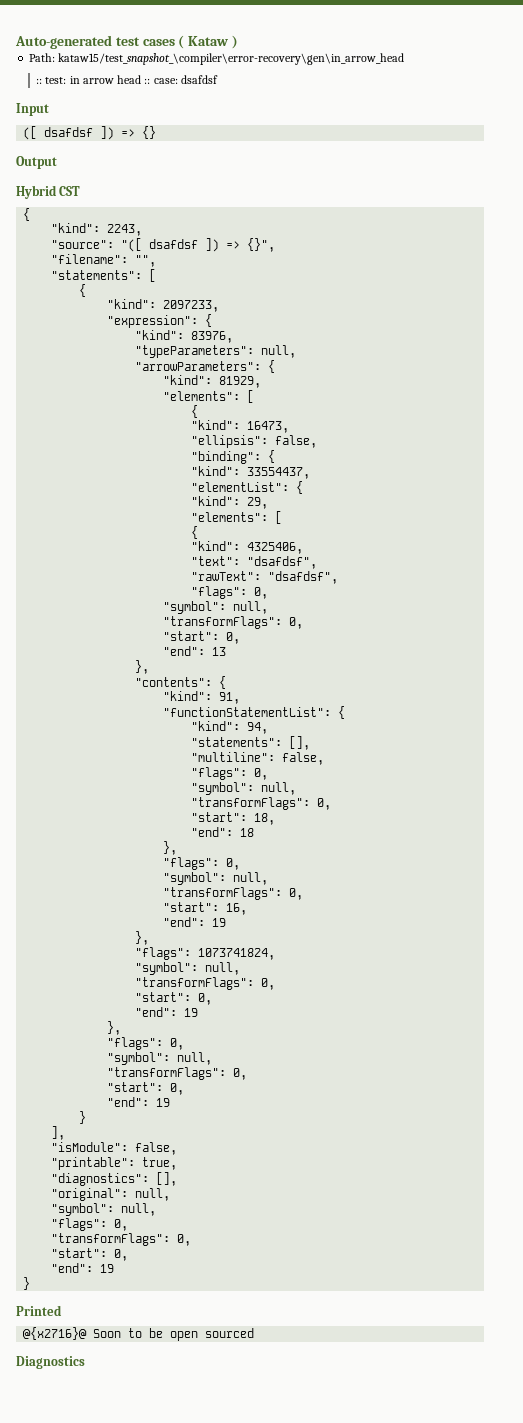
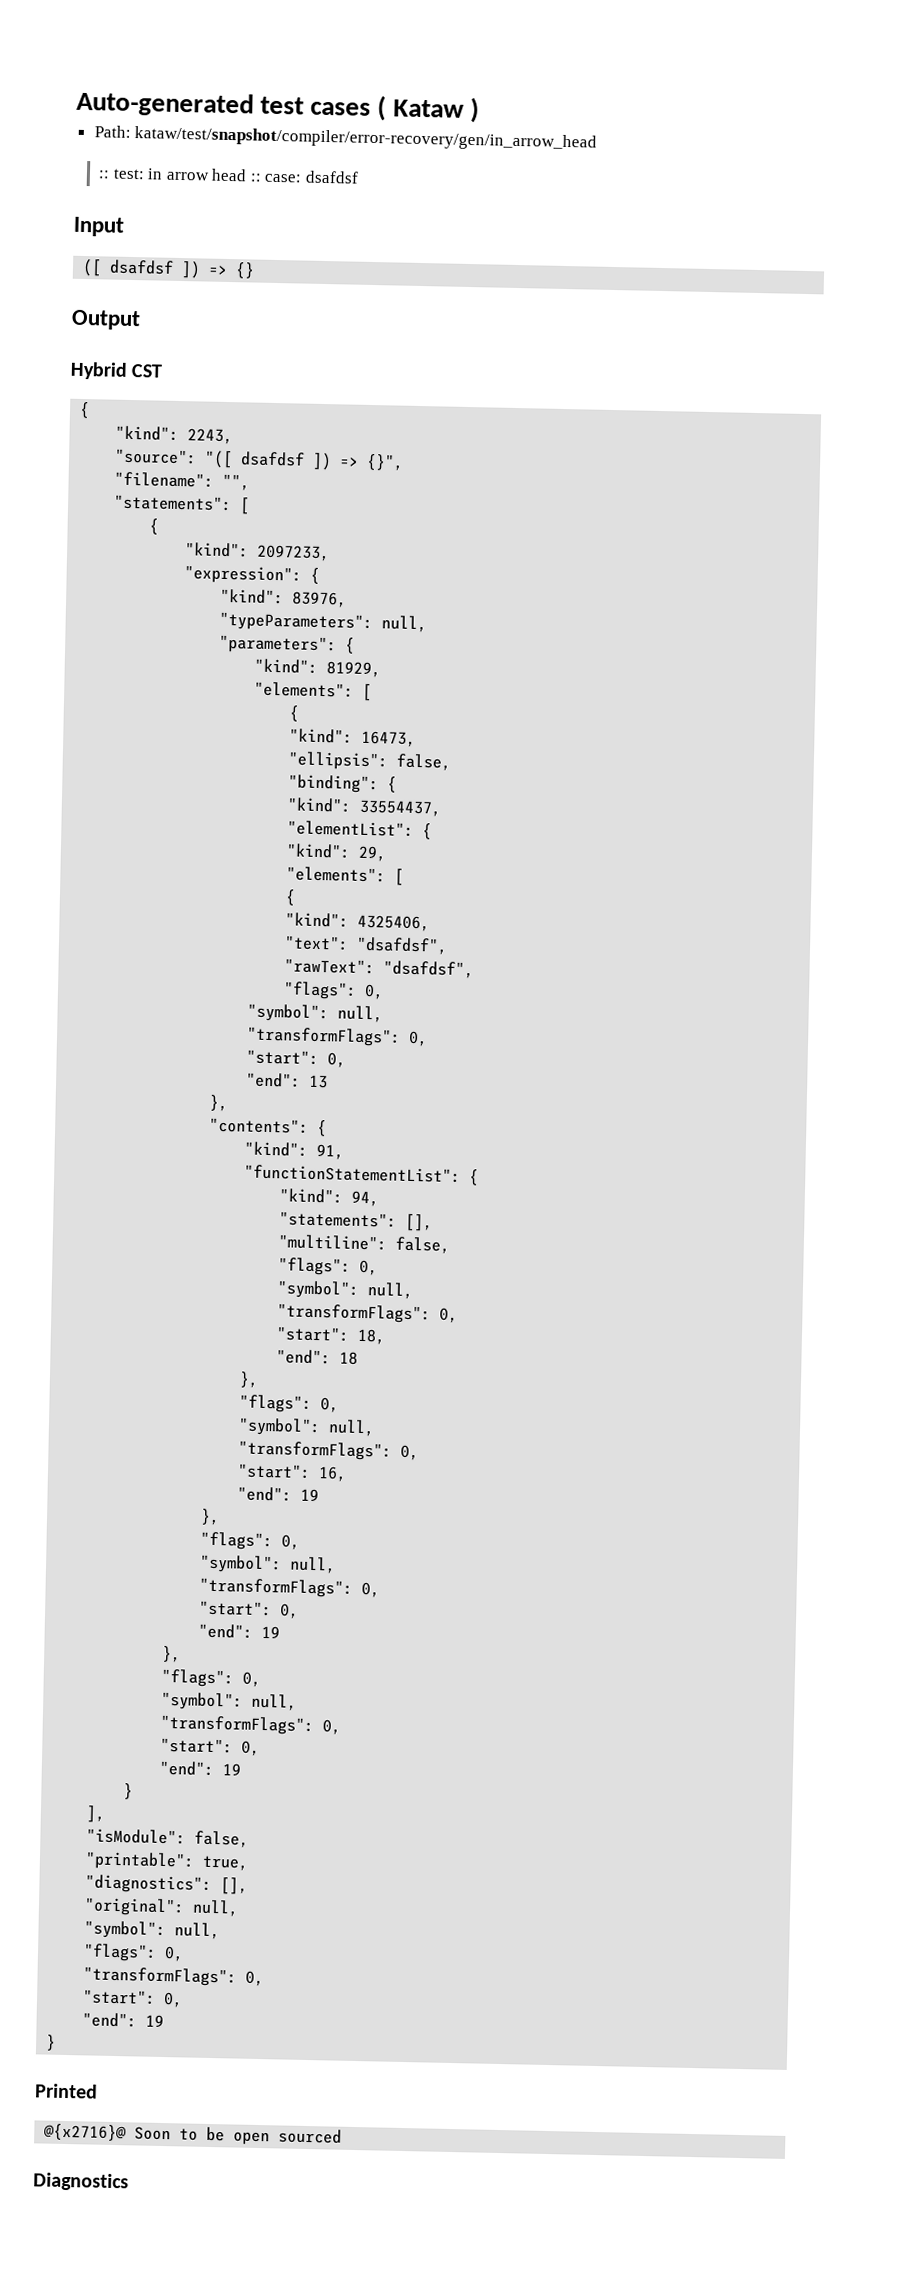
[58,53,405,65] kataw15/test_snapshot_\compiler\error-recovery\gen\in_arrow_head -> [134,126,598,152] kataw/test/snapshot/compiler/error-recovery/gen/in_arrow_head
[135,361,262,371] "arrowParameters": -> [219,634,338,655] "parameters":
[198,948,276,960] 1073741824, -> [281,1534,301,1550] 0,

